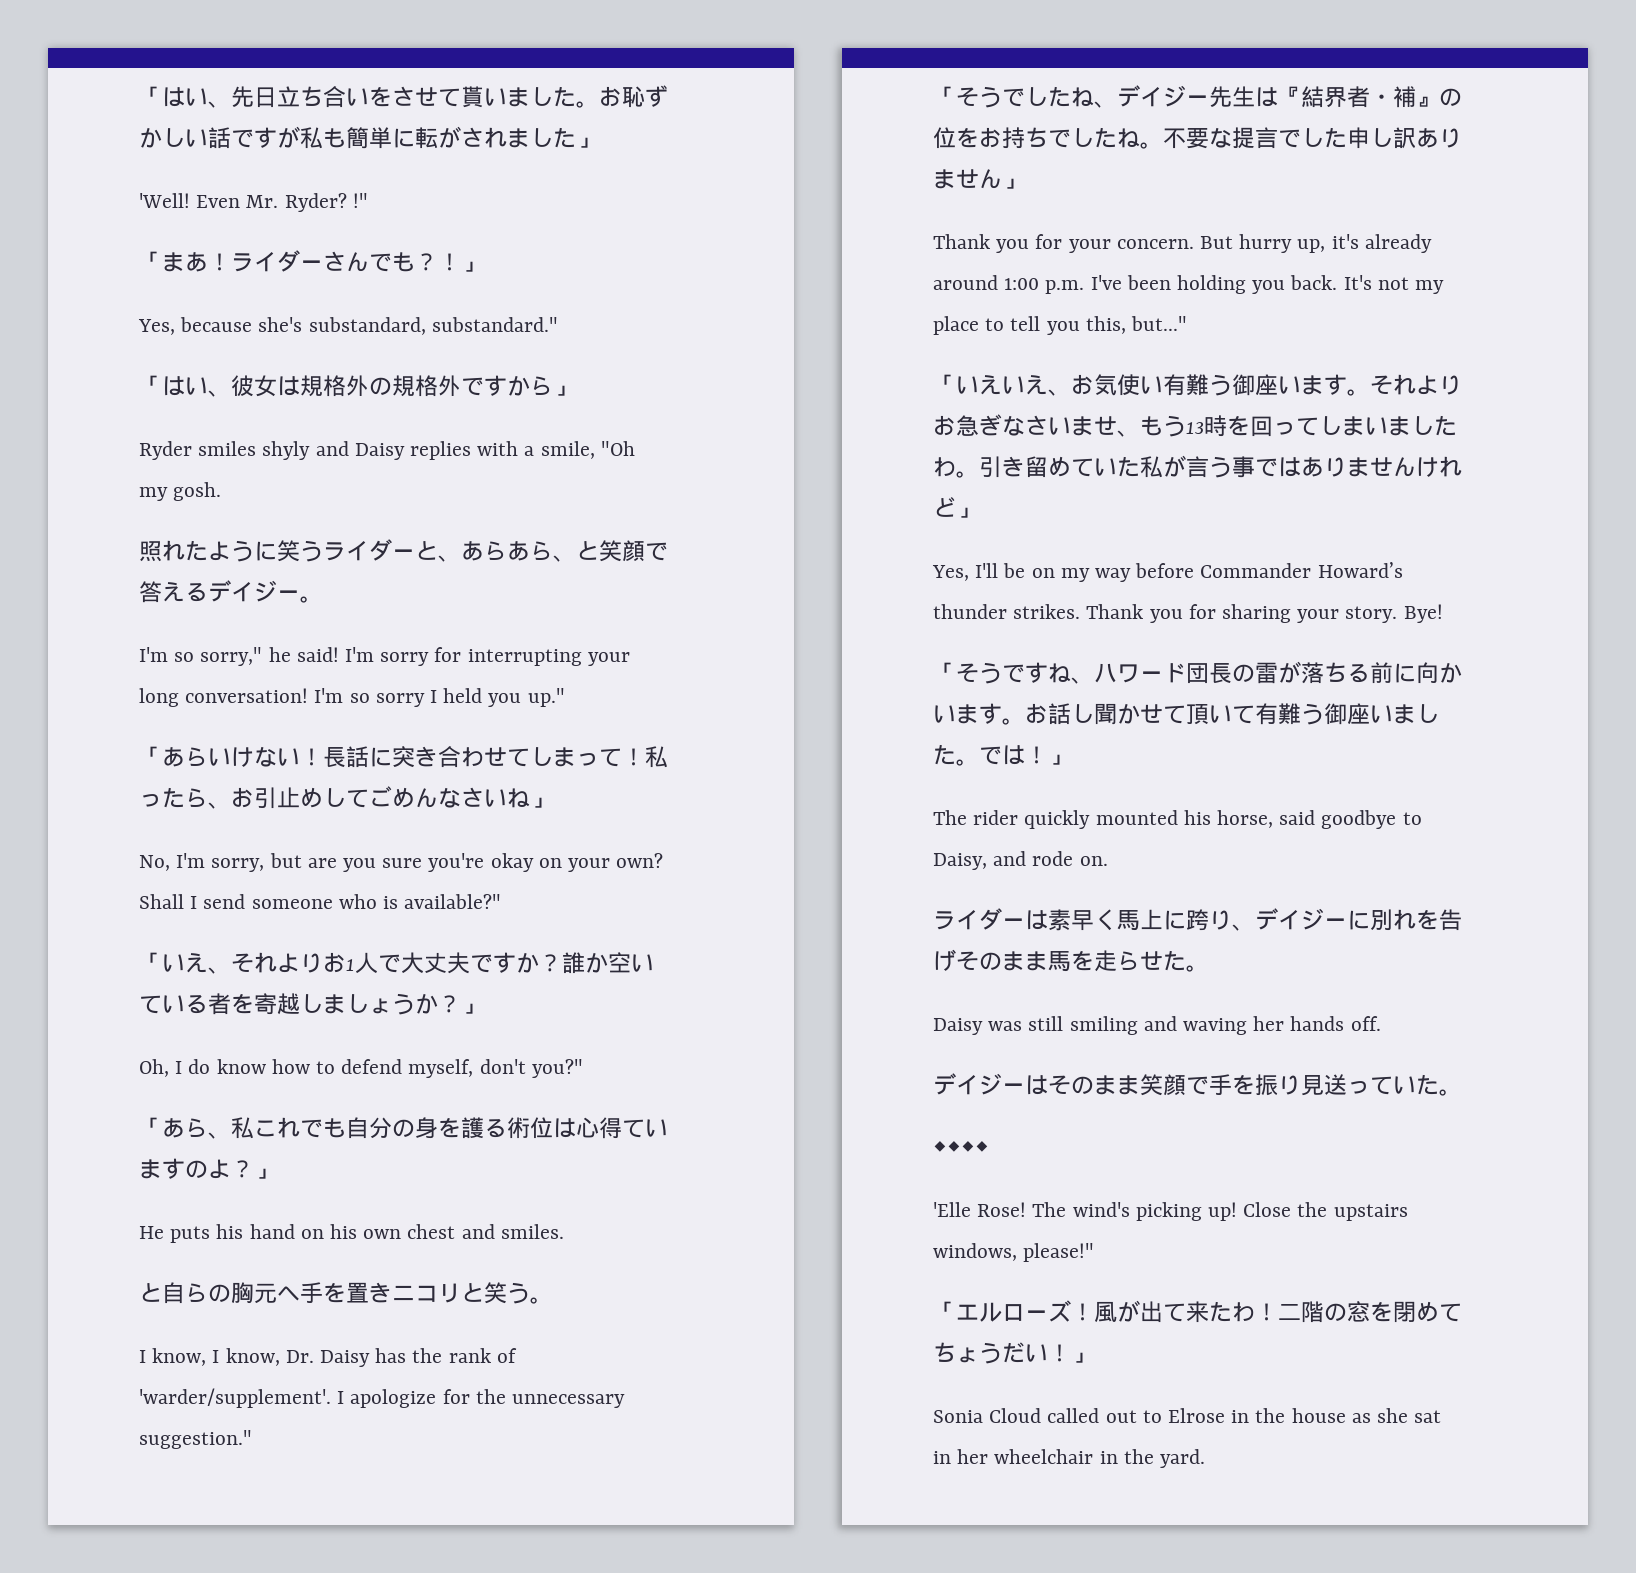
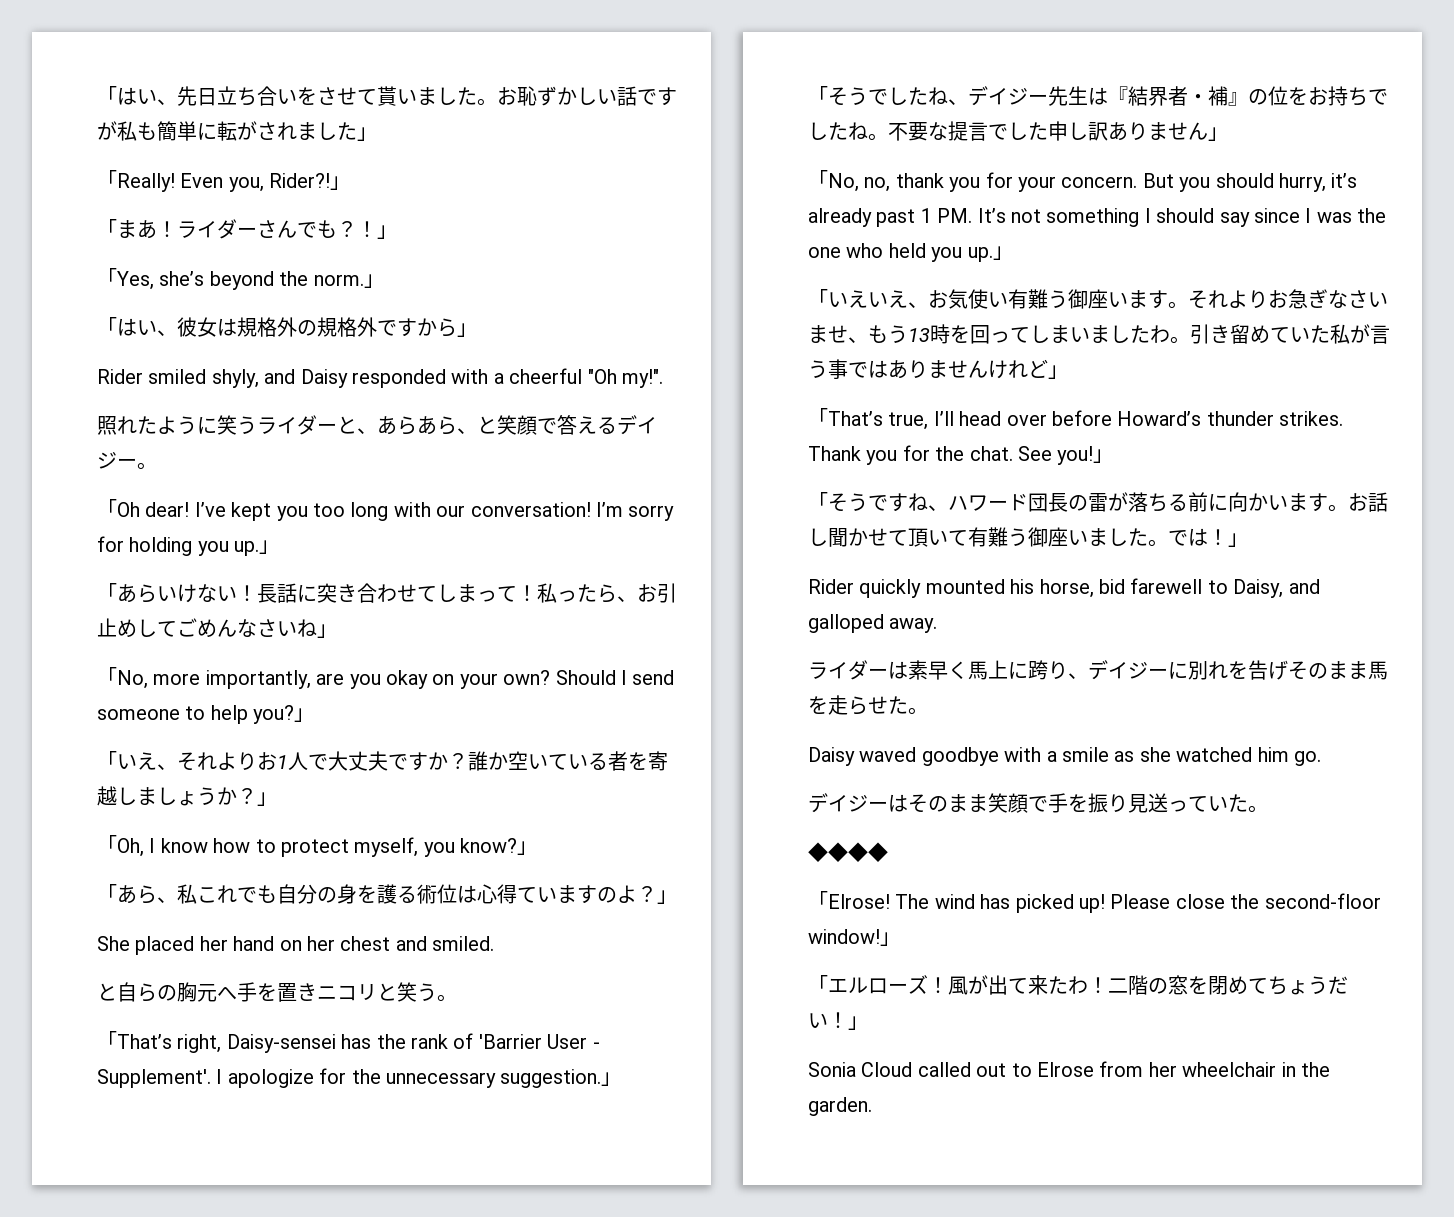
[139,193,368,212] 'Well! Even Mr. Ryder? !" -> [97,170,351,192] 「Really! Even you, Rider?!」
[138,317,558,335] Yes, because she's substandard, substandard." -> [97,268,384,290] 「Yes, she’s beyond the norm.」
[139,441,311,460] Ryder smiles shyly -> [97,369,259,388] Rider smiled shyly,
[410,441,635,460] [139,482,222,501] replies with a smile, "Oh my gosh. -> [352,368,663,388] responded with a cheerful "Oh my!".
[139,647,630,666] [139,688,565,707] I'm so sorry," he said! I'm sorry for interrupting your long conversation! I'm so sorry I held you up." -> [97,499,675,521] [97,536,280,556] 「Oh dear! I’ve kept you too long with our conversation! I’m sorry for holding you up.」
[139,853,485,872] No, I'm sorry, but are you sure you're -> [97,667,381,689] 「No, more importantly, are you
[139,894,184,909] Shall -> [555,670,616,685] Should
[338,894,502,909] who is available?" -> [185,705,315,724] to help you?」
(484, 1008) none -> [97,835,117,853] 「
[188,1059,211,1074] do -> (156, 845) none
[341,1059,583,1078] defend myself, don't you?" -> [281,837,538,857] protect myself, you know?」
[139,1224,402,1243] He puts his hand on his own -> [97,936,335,955] She placed her hand on her
[500,1224,564,1239] smiles. -> [432,936,495,951] smiled.
[139,1348,517,1367] [139,1388,331,1408] I know, I know, Dr. Daisy has the rank of 'warder/supplement'. -> [97,1031,600,1053] [97,1069,211,1088] 「That’s right, Daisy-sensei has the rank of 'Barrier User - Supplement'.
[139,1430,252,1449] suggestion." -> [500,1069,622,1088] suggestion.」
[933,234,990,249] Thank -> [808,170,944,192] 「No, no, thank
[1239,234,1432,253] [933,275,1445,294] [933,316,1188,335] hurry up, it's already around 1:00 p.m. I've been holding you back. It's not my place to tell you this, but..." -> [1179,173,1358,192] [808,208,1387,227] [808,243,1013,262] you should hurry, it’s already past 1 PM. It’s not something I should say since I was the one who held you up.」
[932,563,1312,582] Yes, I'll be on my way before Commander -> [808,408,1112,430] 「That’s true, I’ll head over before
[1222,604,1443,623] sharing your story. Bye! -> [935,446,1114,465] the chat. See you!」
[933,810,1019,825] The rider -> [808,579,854,594] Rider
[1279,810,1397,829] said goodbye -> [1099,578,1203,594] bid farewell
[1032,851,1108,866] rode on. -> [808,614,938,633] galloped away.
[988,1016,1381,1035] was still smiling and waving her hands off. -> [859,747,1321,766] waved goodbye with a smile as she watched him go.
[933,1202,1408,1221] [933,1243,1095,1262] 'Elle Rose! The wind's picking up! Close the upstairs windows, please!" -> [808,891,1381,913] [808,929,900,946] 「Elrose! The wind has picked up! Please close the second-floor window!」
[1231,1408,1442,1423] [933,1451,951,1464] in the house as she sat in -> [1099,1061,1144,1077] from
[1160,1449,1206,1468] yard. -> [808,1097,872,1116] garden.

